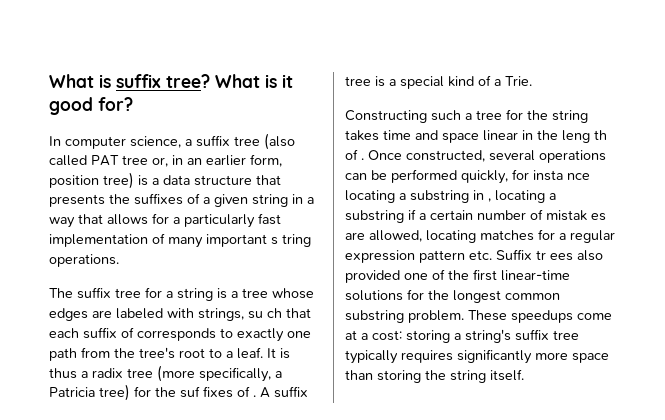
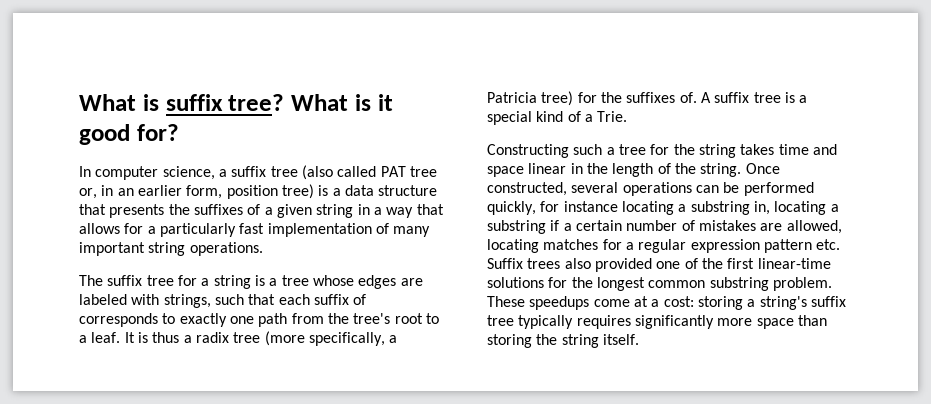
[271,234,311,247] s tring -> [148,242,186,256] string
[248,308,282,319] su ch -> [214,294,244,305] such
[180,386,256,398] suf fixes of . -> [626,92,697,103] suffixes of.
[562,130,607,143] [345,149,364,160] leng th of . -> [612,163,742,177] length of the string.
[533,170,590,181] [345,190,491,203] insta nce locating a substring in , -> [563,201,770,215] instance locating a substring in,
[546,210,606,221] mistak es -> [698,220,756,231] mistakes
[536,250,573,261] tr ees -> [527,258,561,269] trees

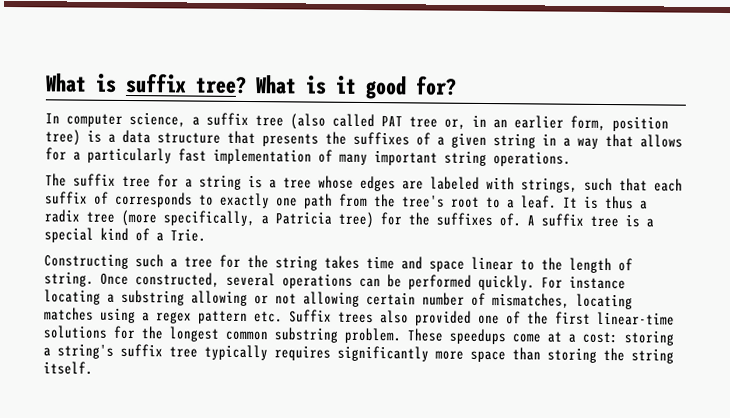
[570,163,583,174] in -> [520,259,535,271] to
[674,163,696,174] the -> (633, 265) none
[487,201,560,215] quickly, for -> [478,274,563,291] quickly. For
[753,201,839,215] [487,220,842,234] [487,239,760,253] in, locating a substring if a certain number of mistakes are allowed, locating matches for a regular expression -> [191,290,633,310] [44,307,192,324] allowing or not allowing certain number of mismatches, locating matches using a regex

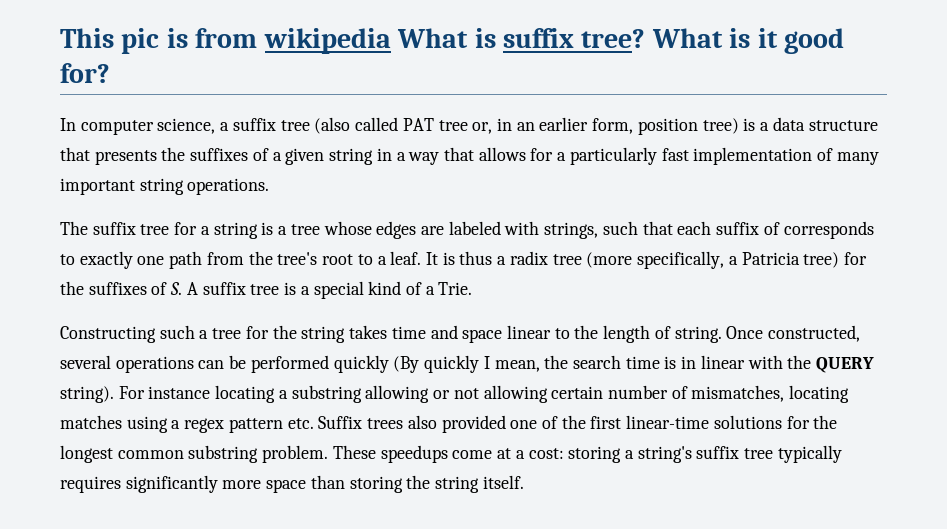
(45, 83) none -> [60,28,391,54] This pic is from wikipedia
[499,213,521,227] of. -> [151,282,183,295] of S.
[478,274,535,291] quickly. -> [333,355,875,373] [60,386,114,403] quickly (By quickly I mean, the search time is in linear with the QUERY string).

